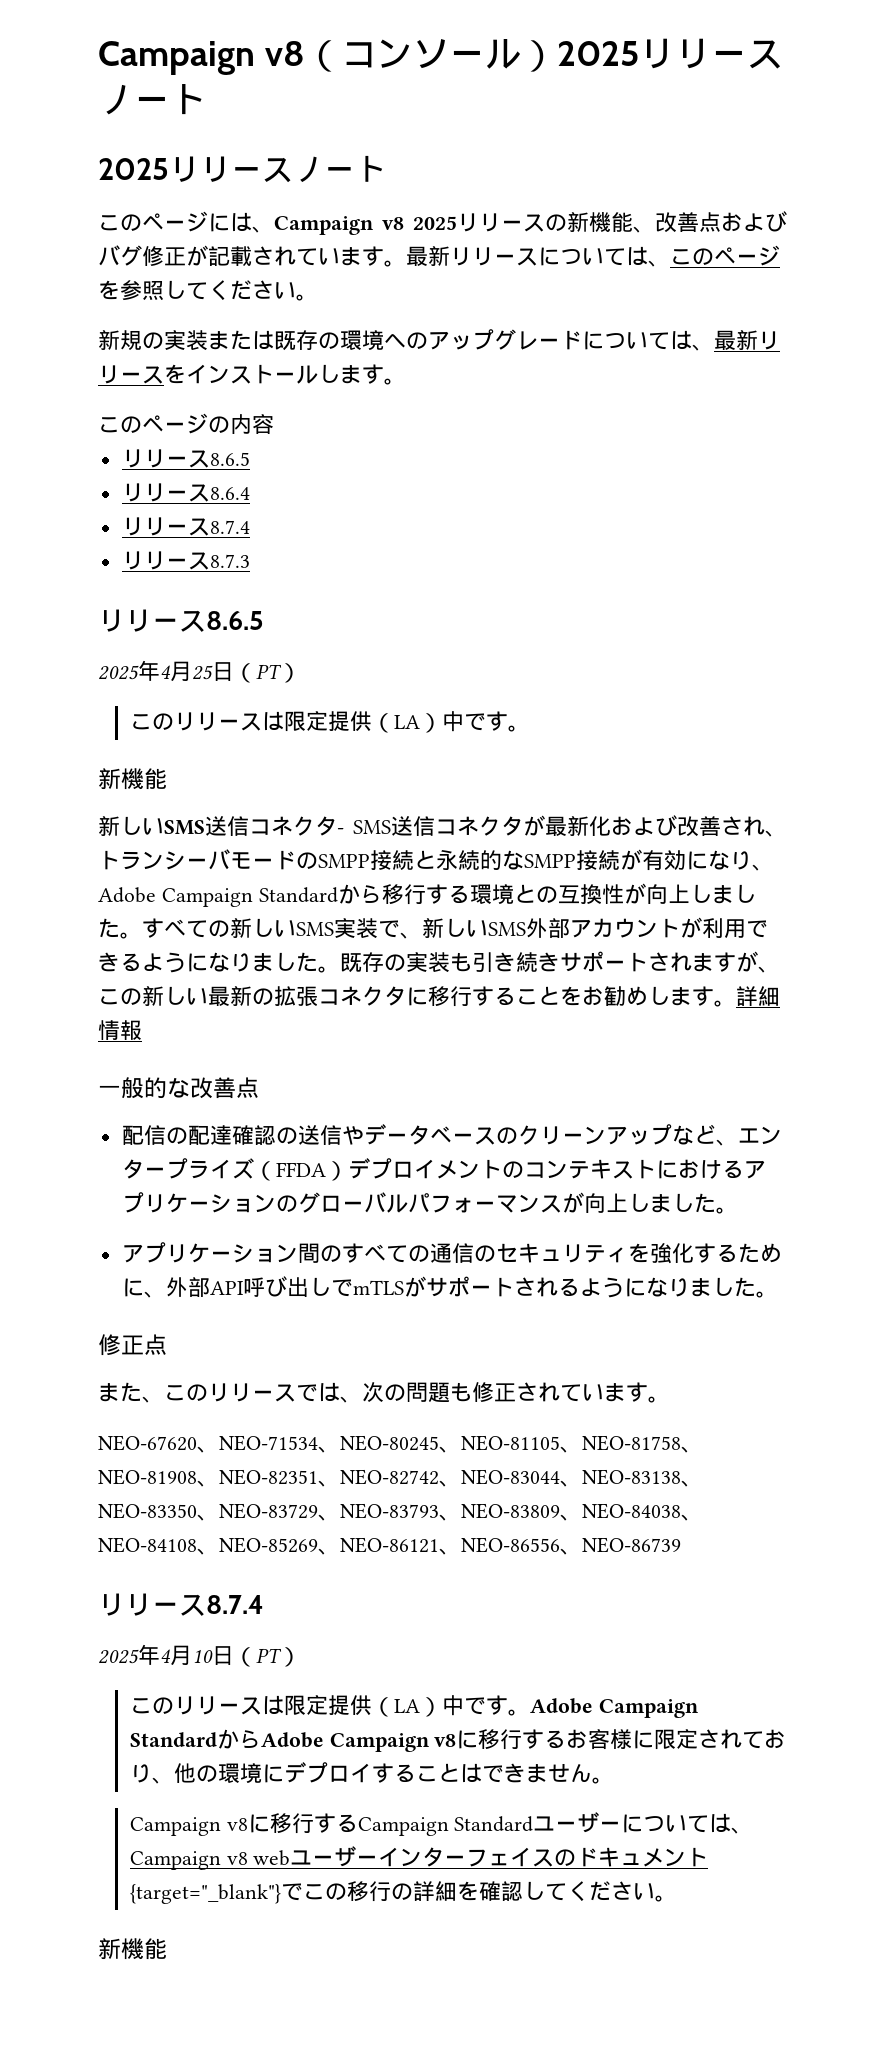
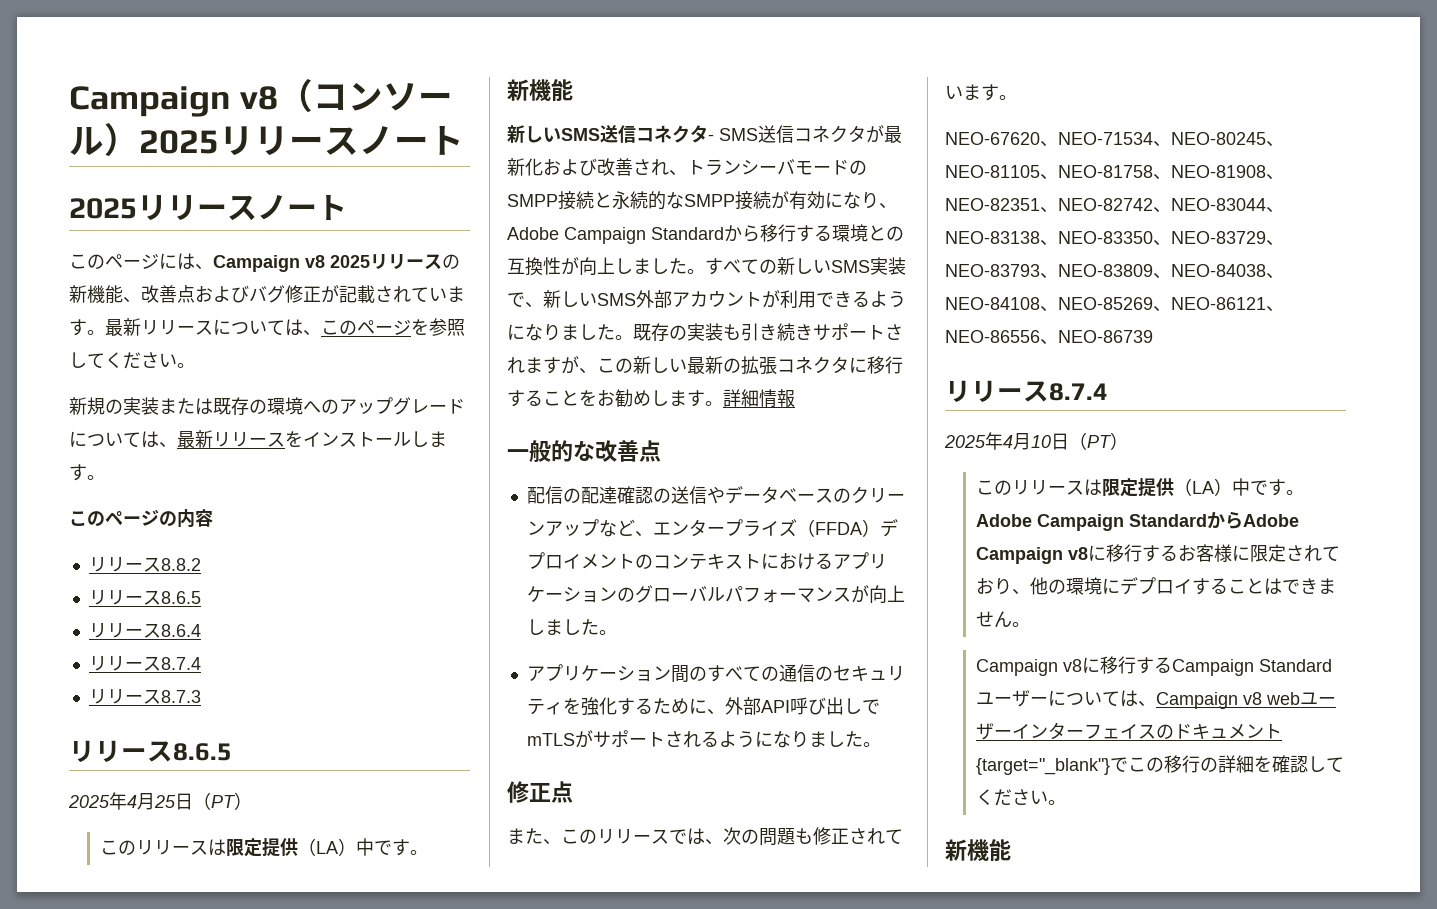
(274, 424) none -> [88,557,201,572] // リリース8.8.2

